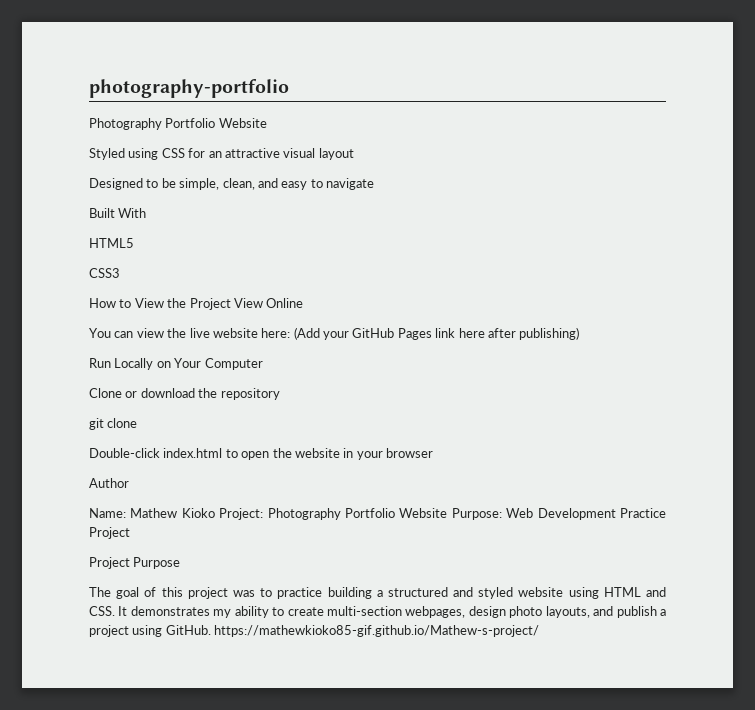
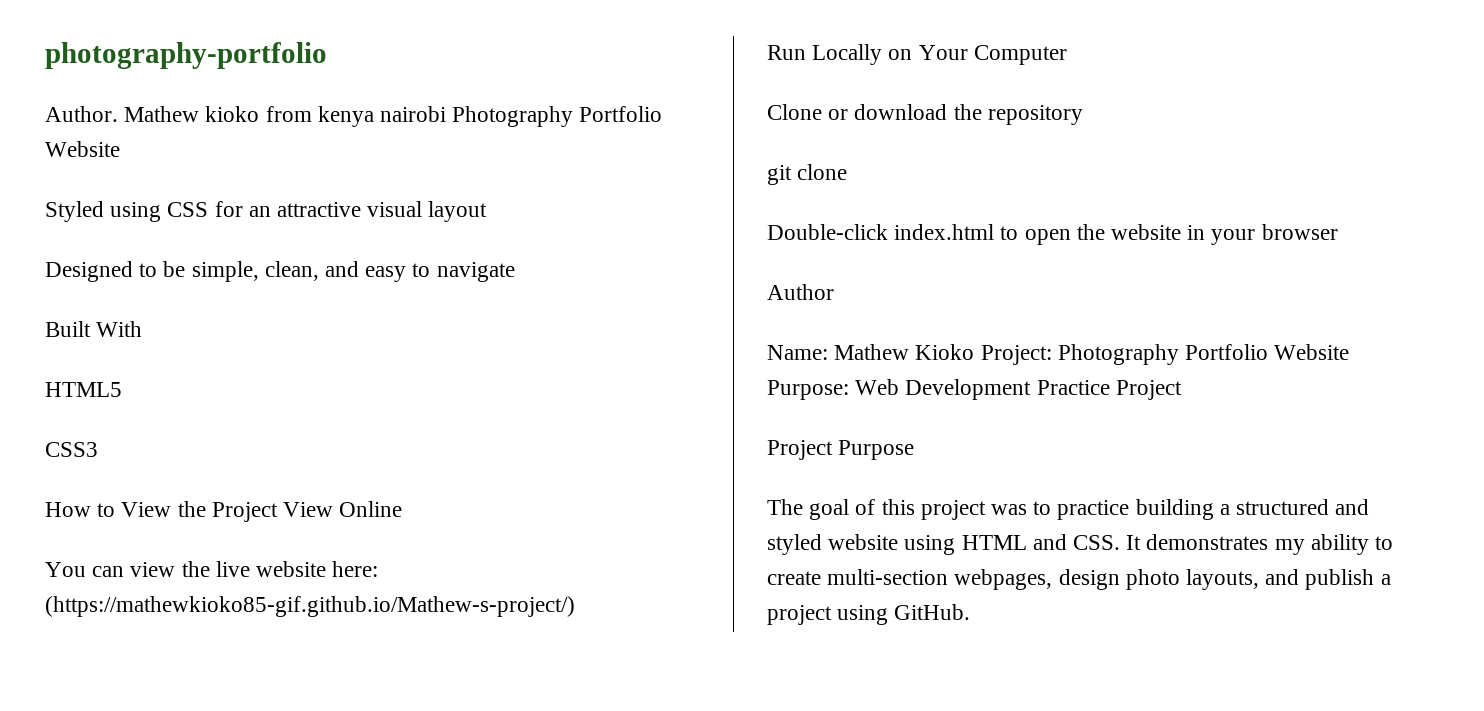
(289, 88) none -> [45,106,447,127] Author. Mathew kioko from kenya nairobi
[293,327,580,340] (Add your GitHub Pages link here after publishing) -> [45,596,575,617] (https://mathewkioko85-gif.github.io/Mathew-s-project/)
[214,625,540,637] https://mathewkioko85-gif.github.io/Mathew-s-project/ -> (971, 612) none

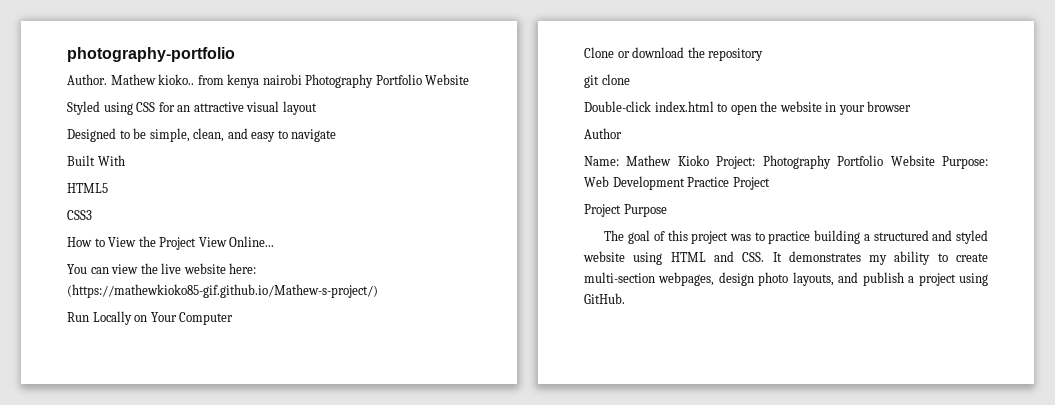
[205,106,260,122] kioko -> [158,74,195,85] kioko..
[339,501,403,517] Online -> [229,236,275,247] Online...

